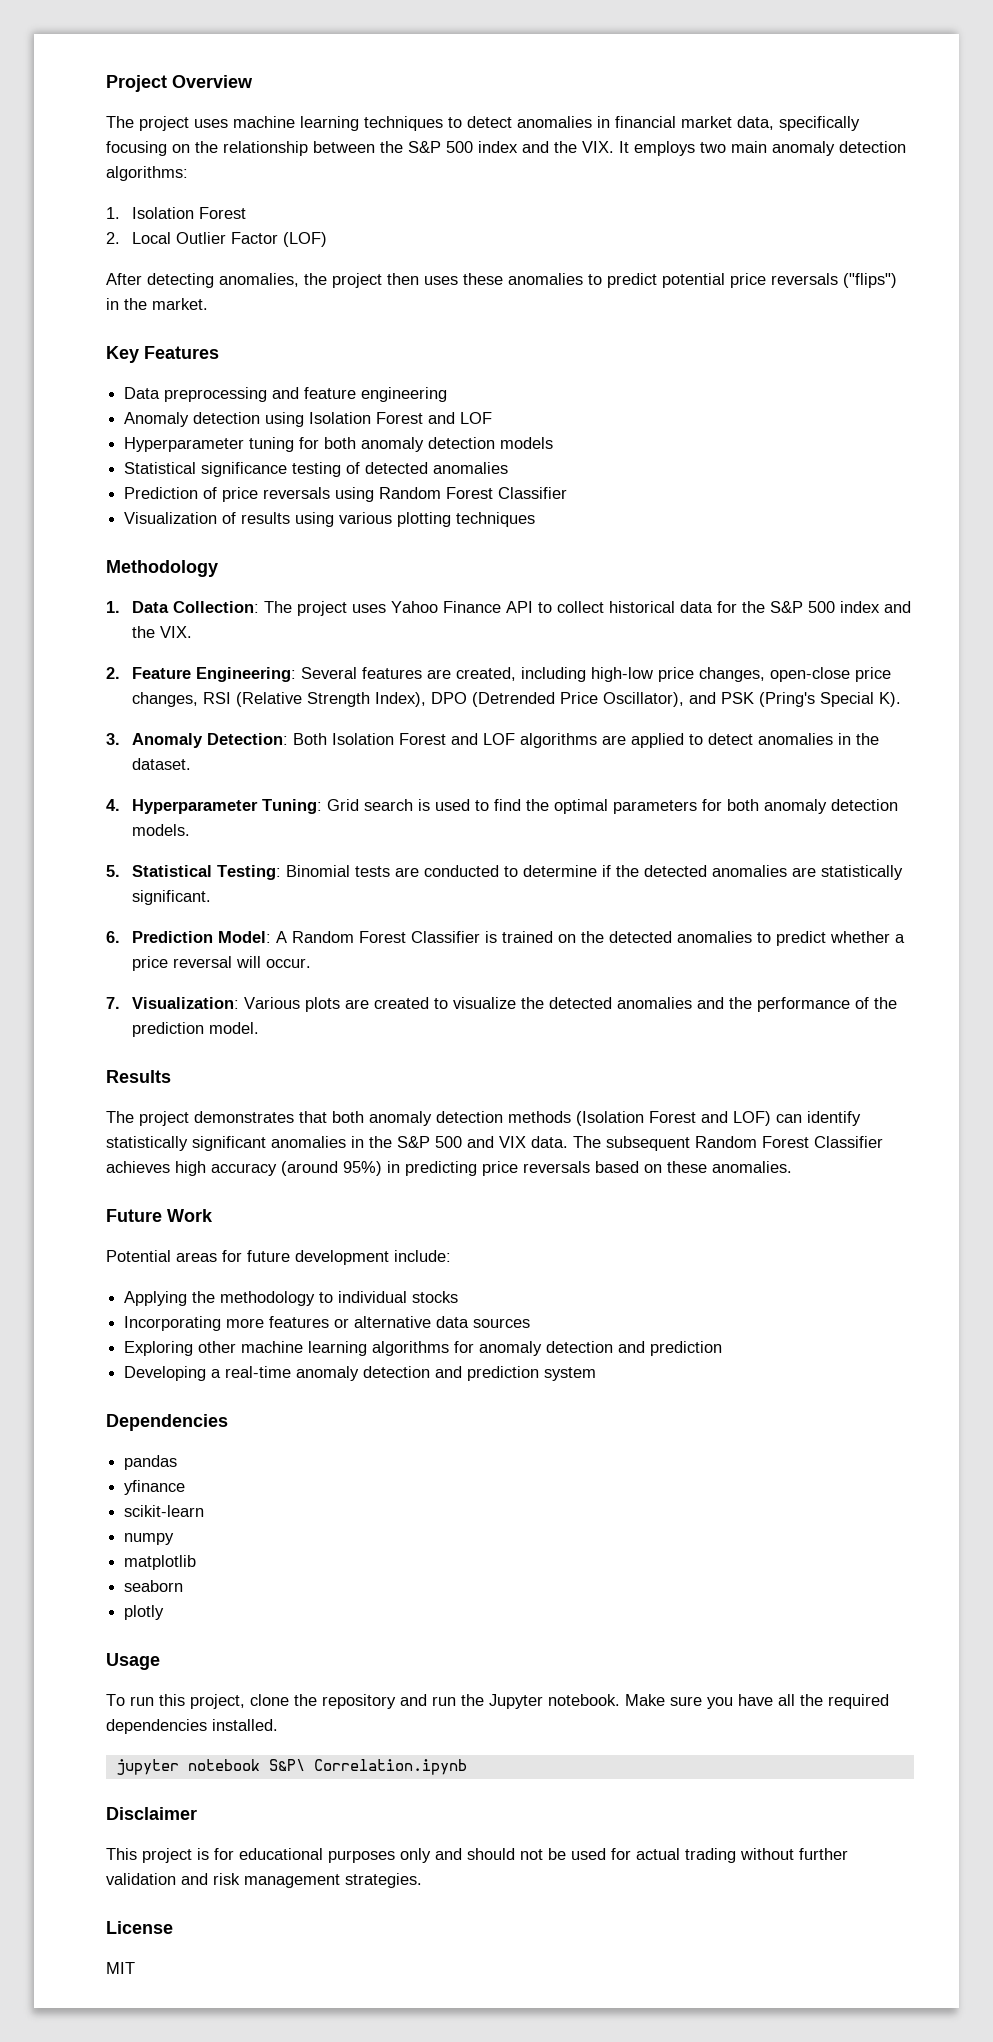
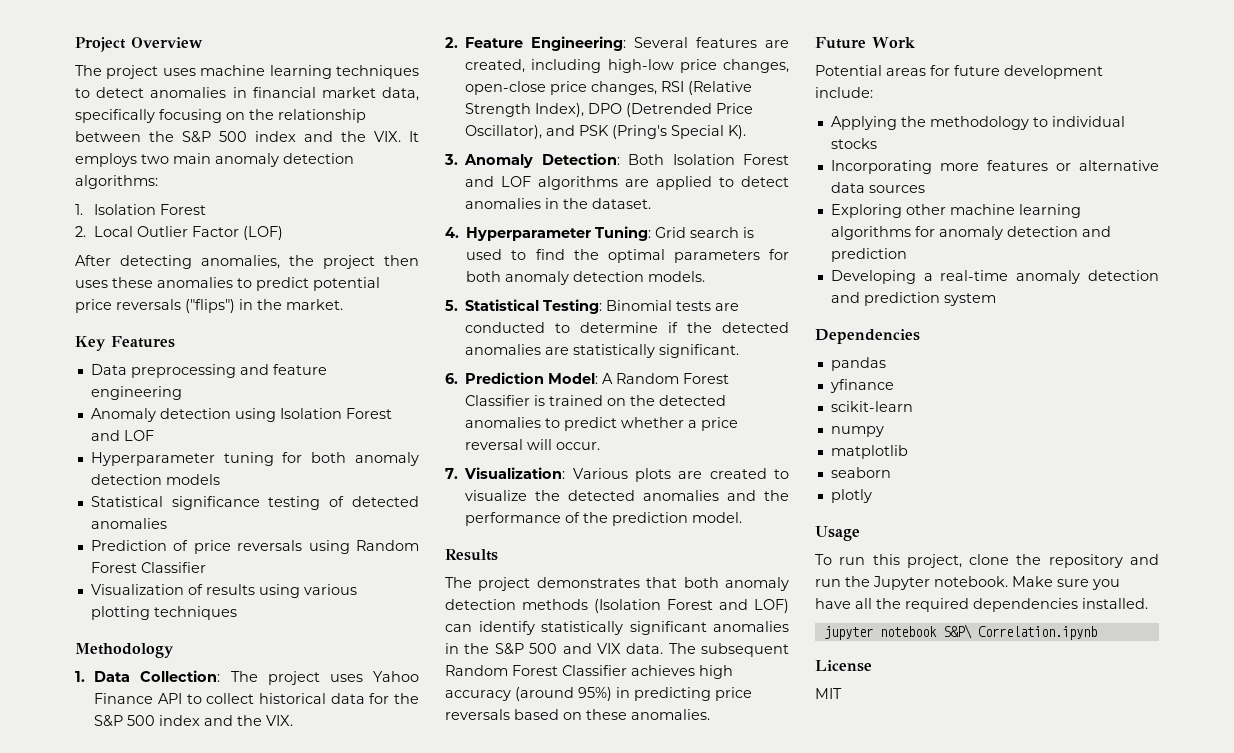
[106,1807,197,1820] [106,1848,848,1863] [106,1873,422,1888] // Disclaimer // This project is for educational purposes only and should not be used for actual trading without further validation and risk management strategies. -> (1097, 633) none

